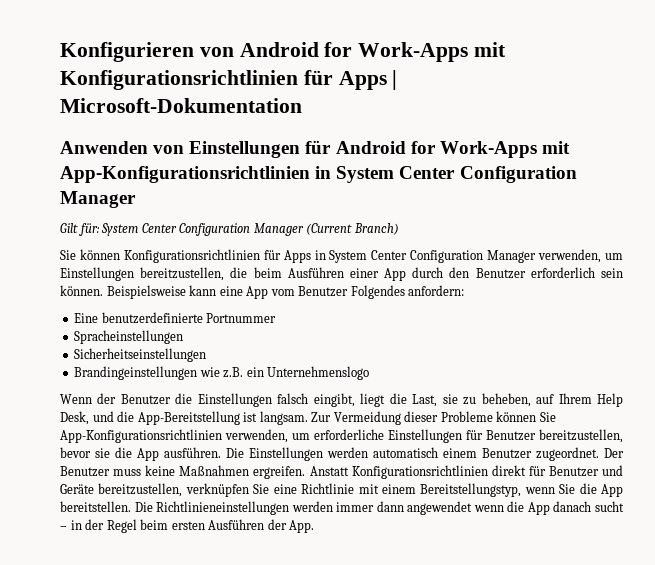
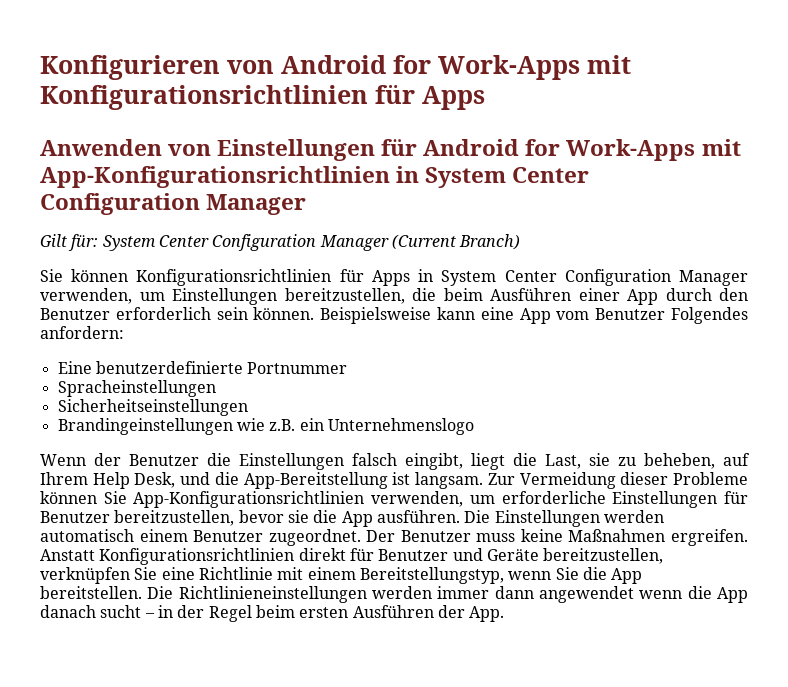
[392,70,398,90] [60,98,302,113] | Microsoft-Dokumentation -> (485, 98) none

